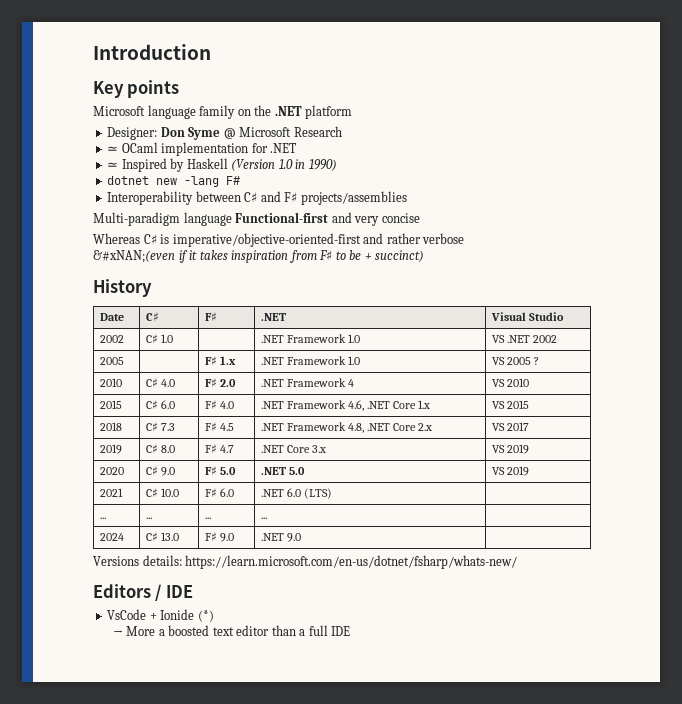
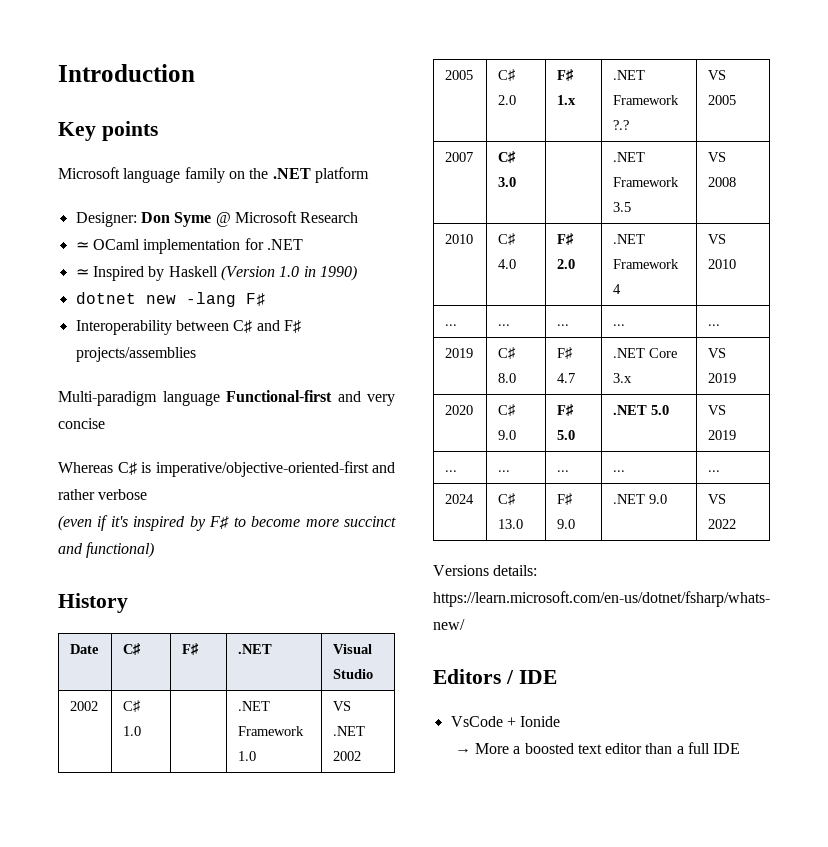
[226,176,241,185] F# -> [245,293,266,306] F♯
[93,250,425,263] &#xNAN;(even if it takes inspiration from F♯ to be + succinct) -> [58,515,397,531] [58,542,155,558] (even if it's inspired by F♯ to become more succinct and functional)
(124, 361) none -> [498,69,516,81] [498,95,517,105] C♯ 2.0
[348,356,361,365] 1.0 -> [613,120,630,130] ?.?
[534,357,540,365] ? -> [445,152,474,162] [498,151,517,163] [498,177,517,187] [613,152,646,162] [613,177,680,187] [613,202,632,212] [708,152,727,162] [708,177,737,187] // 2007 | C♯ 3.0 | | .NET Framework 3.5 | VS 2008
[99,400,122,409] [145,400,175,409] [204,400,234,409] [260,400,431,411] [491,400,529,409] [99,422,122,431] [145,422,175,431] [204,422,234,431] [260,422,433,433] [491,422,529,431] 2015 | C♯ 6.0 | F♯ 4.0 | .NET Framework 4.6, .NET Core 1.x | VS 2015 // 2018 | C♯ 7.3 | F♯ 4.5 | .NET Framework 4.8, .NET Core 2.x | VS 2017 -> [445,324,458,326] [498,324,511,326] [557,324,570,326] [613,324,626,326] [708,324,721,326] ... | ... | ... | ... | ...
[99,488,123,497] [145,488,179,497] [204,488,234,497] [260,488,333,499] [99,517,106,519] [145,517,152,519] [204,517,211,519] [260,517,267,519] // 2021 | C♯ 10.0 | F♯ 6.0 | .NET 6.0 (LTS) | // ... | ... | ... | ... | -> [445,470,458,472] [498,470,511,472] [557,470,570,472] [613,470,626,472] [708,470,721,472] // ... | ... | ... | ... | ...
(301, 537) none -> [708,494,727,504] [708,519,737,529] VS 2022
[197,610,214,622] (*) -> (561, 721) none

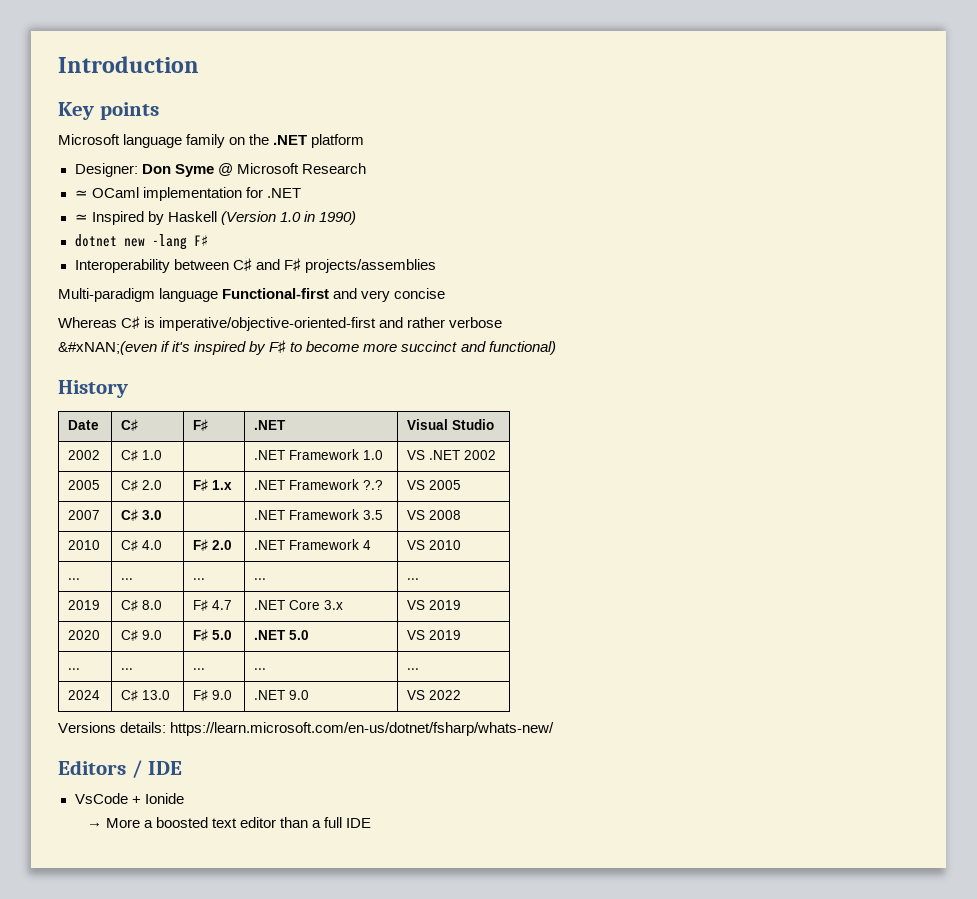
[58,515,92,531] (even -> [58,341,157,355] &#xNAN;(even

